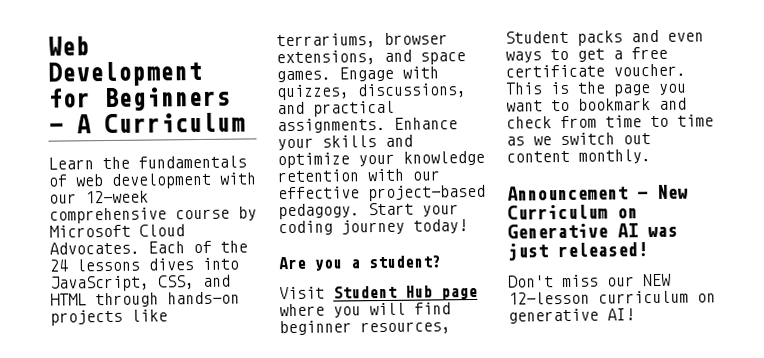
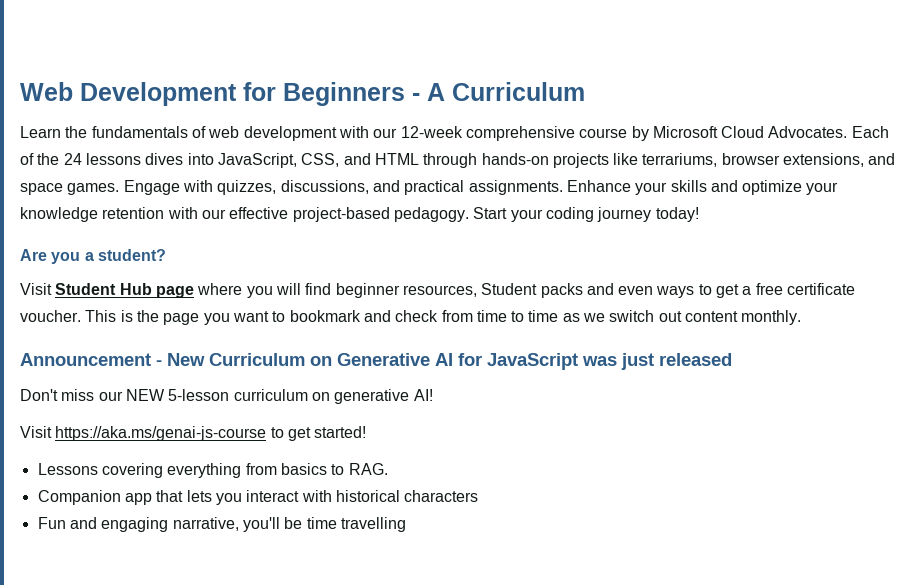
(638, 230) none -> [458,353,578,370] for JavaScript
[557,242,648,258] released! -> [659,353,732,366] released
[508,291,590,305] 12-lesson -> [168,389,230,401] 5-lesson
(635, 314) none -> [20,426,367,441] [37,463,388,478] [37,490,479,505] [37,517,406,532] // Visit https://aka.ms/genai-js-course to get started! // Lessons covering everything from basics to RAG. // Companion app that lets you interact with historical characters // Fun and engaging narrative, you'll be time travelling

